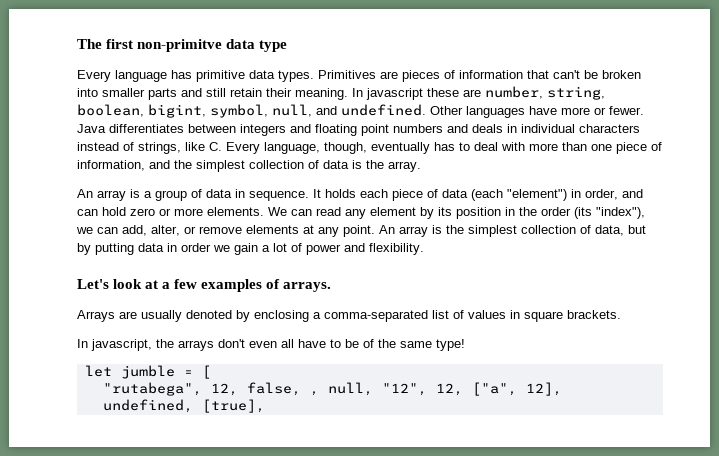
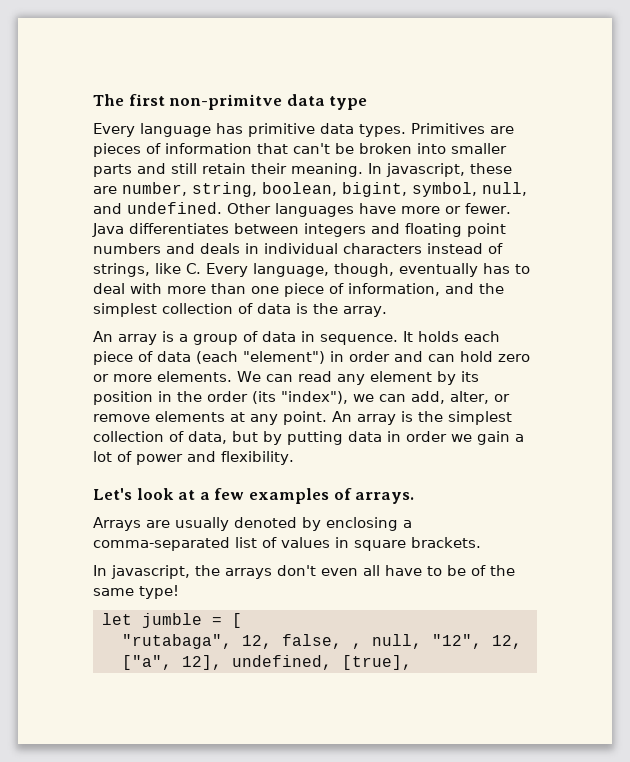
[366,88,423,100] javascript -> [386,163,465,177] javascript,
[585,189,618,200] order, -> [349,351,390,362] order
[102,382,202,396] "rutabega", -> [121,634,232,649] "rutabaga",

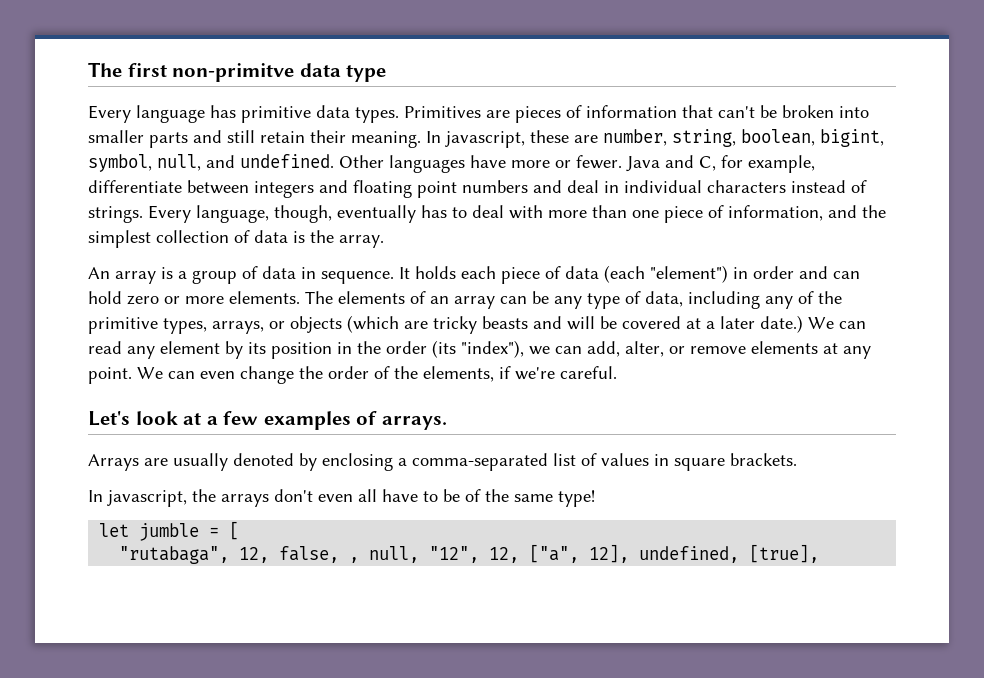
[129,223,229,234] differentiates -> [665,155,815,173] [88,180,182,193] and C, for example, differentiate
[200,243,240,254] deals -> [567,180,599,193] deal
[93,263,201,277] strings, like C. -> [88,206,143,223] strings.
(232, 376) none -> [305,291,842,309] [88,315,803,334] The elements of an array can be any type of data, including any of the primitive types, arrays, or objects (which are tricky beasts and will be covered at a later date.)
[332,411,512,425] [93,431,524,445] [93,451,294,465] An array is the simplest collection of data, but by putting data in order we gain a lot of power and flexibility. -> [137,366,617,384] We can even change the order of the elements, if we're careful.

